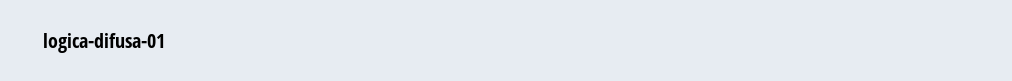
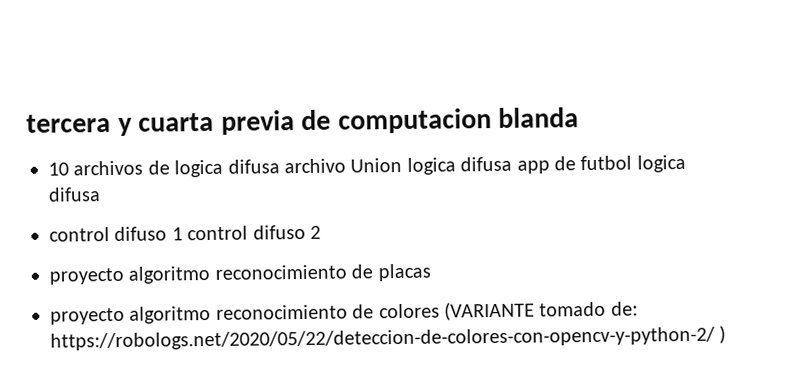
[43,33,165,53] logica-difusa-01 -> [26,107,580,136] [48,155,686,178] [48,187,101,202] [49,224,321,242] [49,263,431,285] [50,301,638,325] [50,325,727,351] tercera y cuarta previa de computacion blanda // 10 archivos de logica difusa archivo Union logica difusa app de futbol logica difusa // control difuso 1 control difuso 2 // proyecto algoritmo reconocimiento de placas // proyecto algoritmo reconocimiento de colores (VARIANTE tomado de: https://robologs.net/2020/05/22/deteccion-de-colores-con-opencv-y-python-2/ )

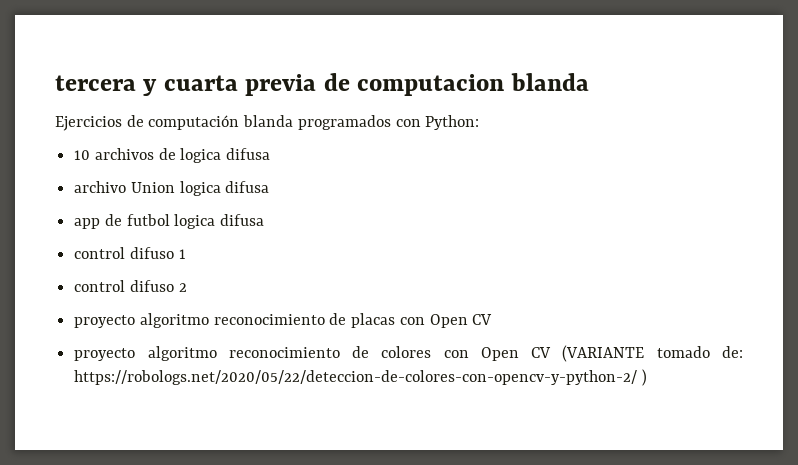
(580, 117) none -> [55,115,480,131] // Ejercicios de computación blanda programados con Python:
(280, 166) none -> (271, 154) //
(513, 164) none -> (270, 187) //
(183, 234) none -> (186, 254) //
(431, 272) none -> [399,314,493,328] con Open CV
(440, 311) none -> [443,347,552,361] con Open CV

